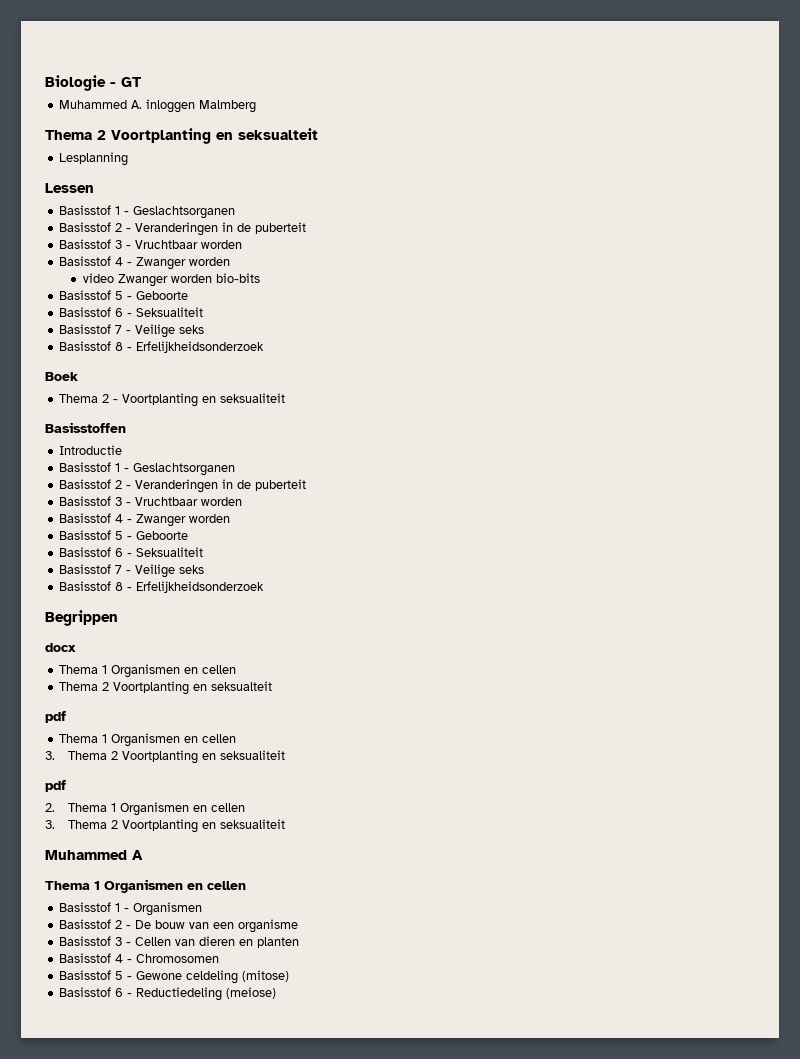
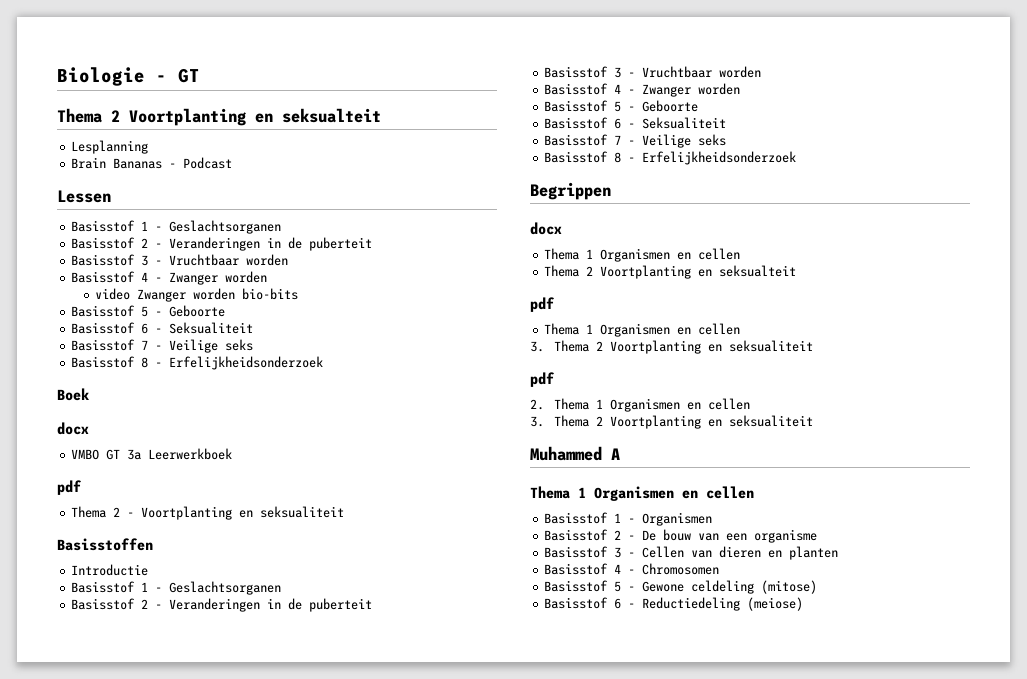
[59,99,257,113] // Muhammed A. inloggen Malmberg -> (200, 75) none
(129, 159) none -> [71,157,233,169] // Brain Bananas - Podcast
(78, 376) none -> [57,422,89,435] [71,448,233,460] [57,480,82,495] // docx // VMBO GT 3a Leerwerkboek // pdf

